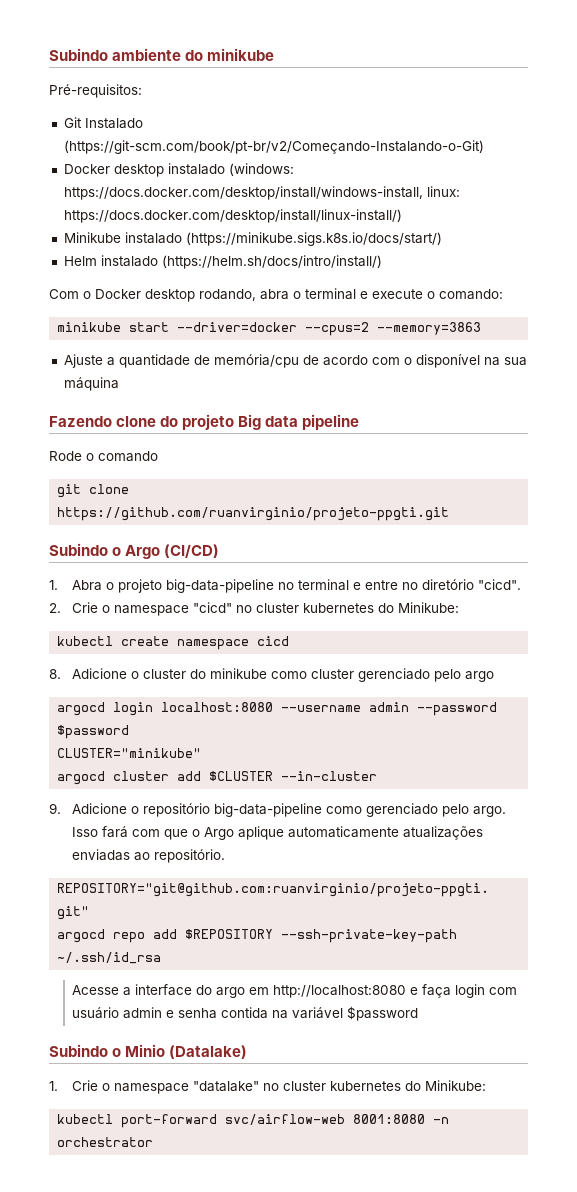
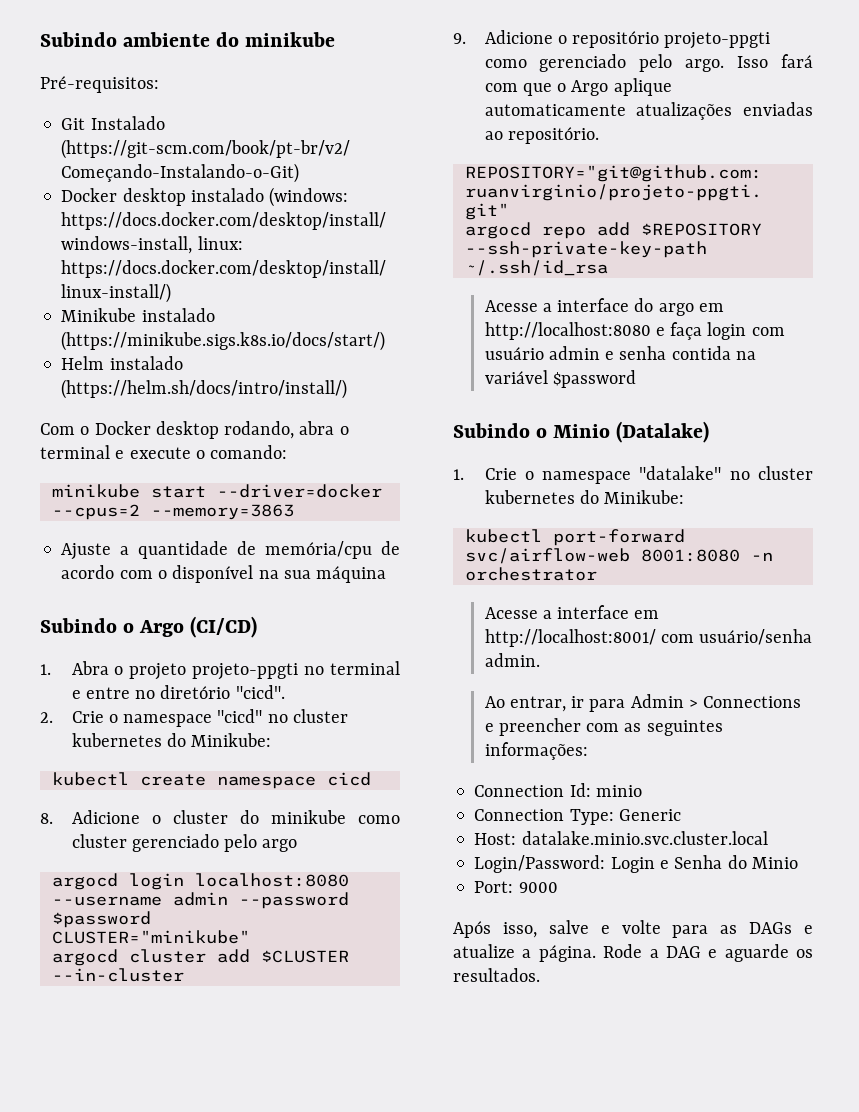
[49,414,360,430] [49,451,158,462] [57,484,130,498] [57,507,450,521] // Fazendo clone do projeto Big data pipeline // Rode o comando // git clone https://github.com/ruanvirginio/projeto-ppgti.git -> (387, 574) none
[166,579,275,593] big-data-pipeline -> [192,663,299,680] projeto-ppgti
[214,803,323,817] big-data-pipeline -> [664,32,771,49] projeto-ppgti
(154, 1142) none -> [484,605,660,619] [484,629,813,647] [484,653,540,667] [484,694,802,712] [484,718,723,736] [484,742,588,760] [474,783,642,797] [474,809,681,825] [474,831,768,845] [474,855,798,873] [474,881,558,893] [453,920,813,938] [453,944,813,962] [453,968,540,982] // Acesse a interface em http://localhost:8001/ com usuário/senha admin. // Ao entrar, ir para Admin > Connections e preencher com as seguintes informações: // Connection Id: minio // Connection Type: Generic // Host: datalake.minio.svc.cluster.local // Login/Password: Login e Senha do Minio // Port: 9000 // Após isso, salve e volte para as DAGs e atualize a página. Rode a DAG e aguarde os resultados.

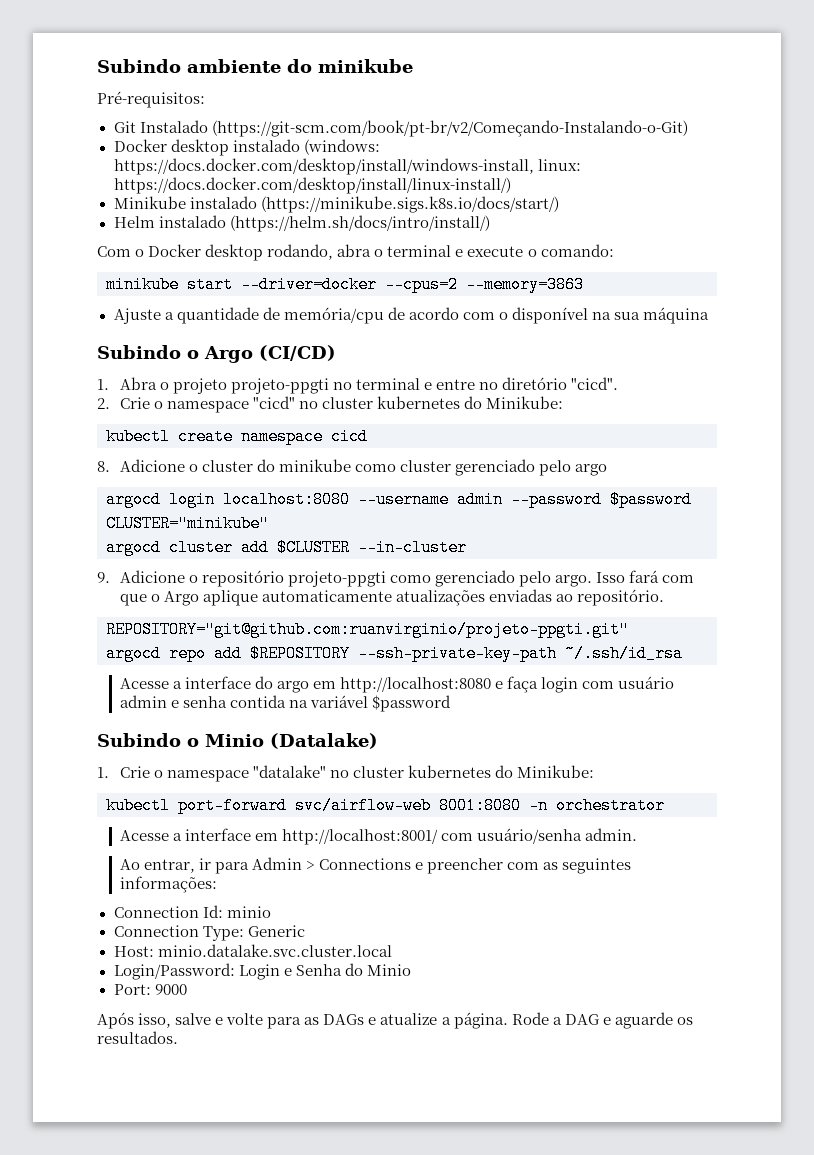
[521,831,768,845] datalake.minio.svc.cluster.local -> [157,944,392,957] minio.datalake.svc.cluster.local

